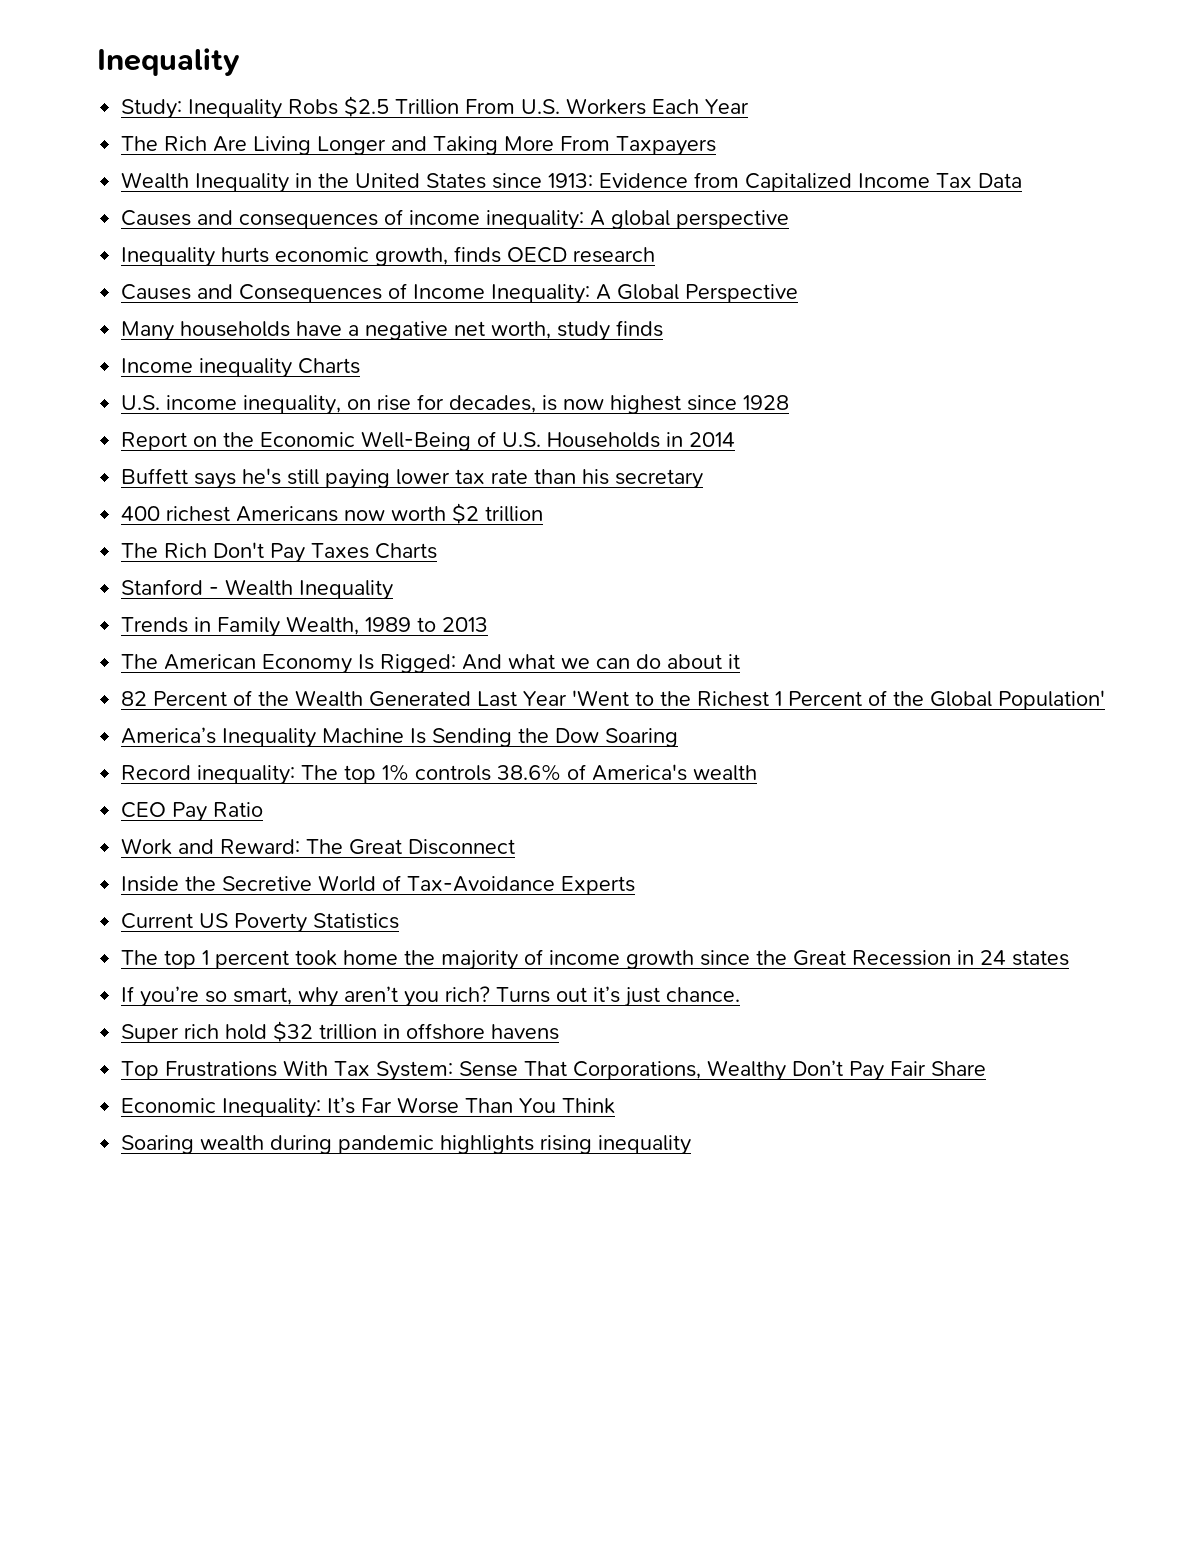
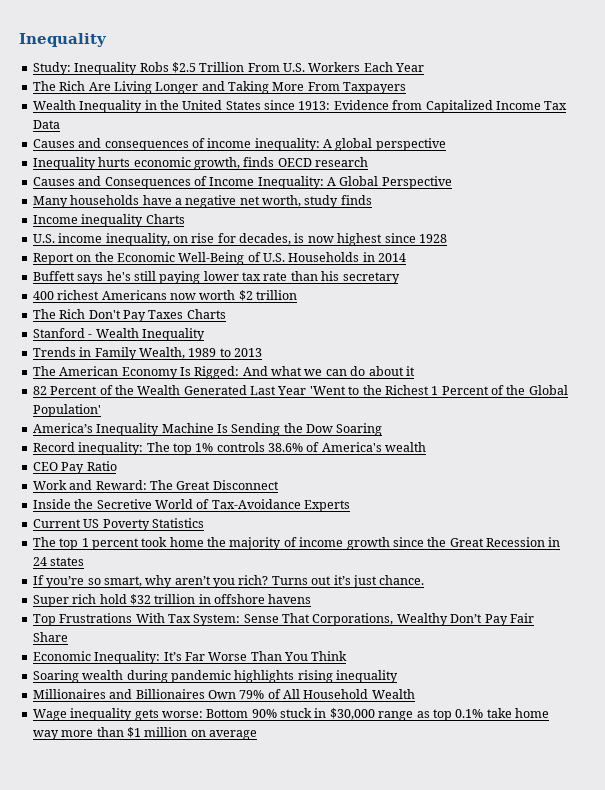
(692, 1145) none -> [32,689,415,699] [32,708,549,721] [32,727,257,740] // Millionaires and Billionaires Own 79% of All Household Wealth // Wage inequality gets worse: Bottom 90% stuck in $30,000 range as top 0.1% take home way more than $1 million on average

